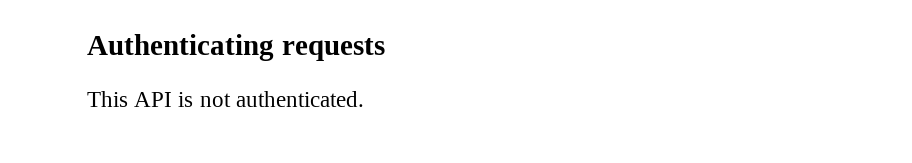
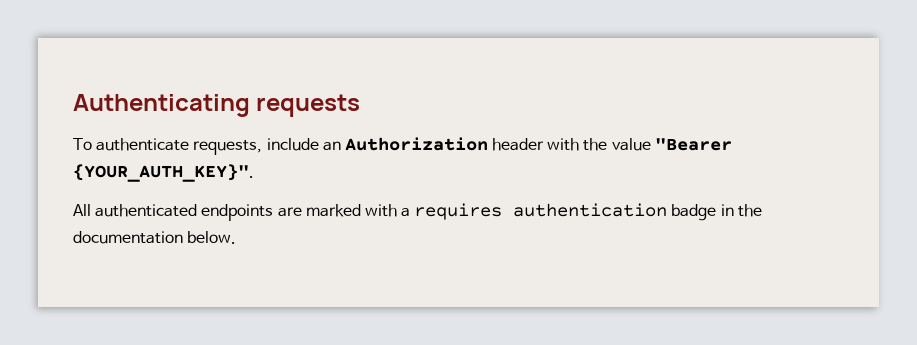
[87,91,364,107] This API is not authenticated. -> [73,137,732,155] [73,164,254,182] [73,203,762,221] [73,231,237,244] To authenticate requests, include an Authorization header with the value "Bearer {YOUR_AUTH_KEY}". // All authenticated endpoints are marked with a requires authentication badge in the documentation below.

